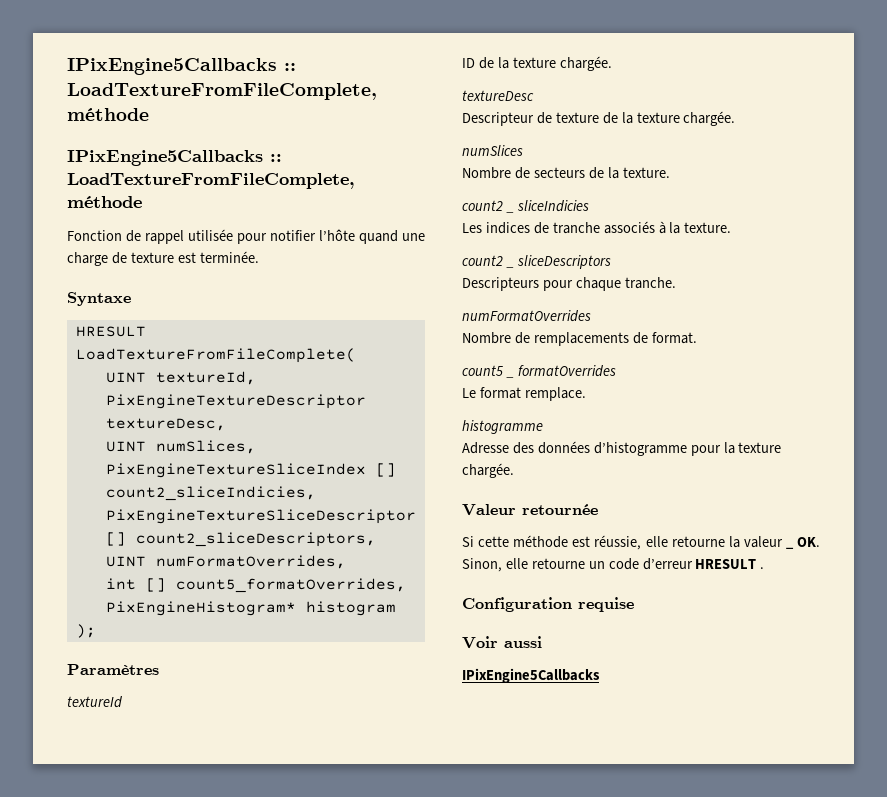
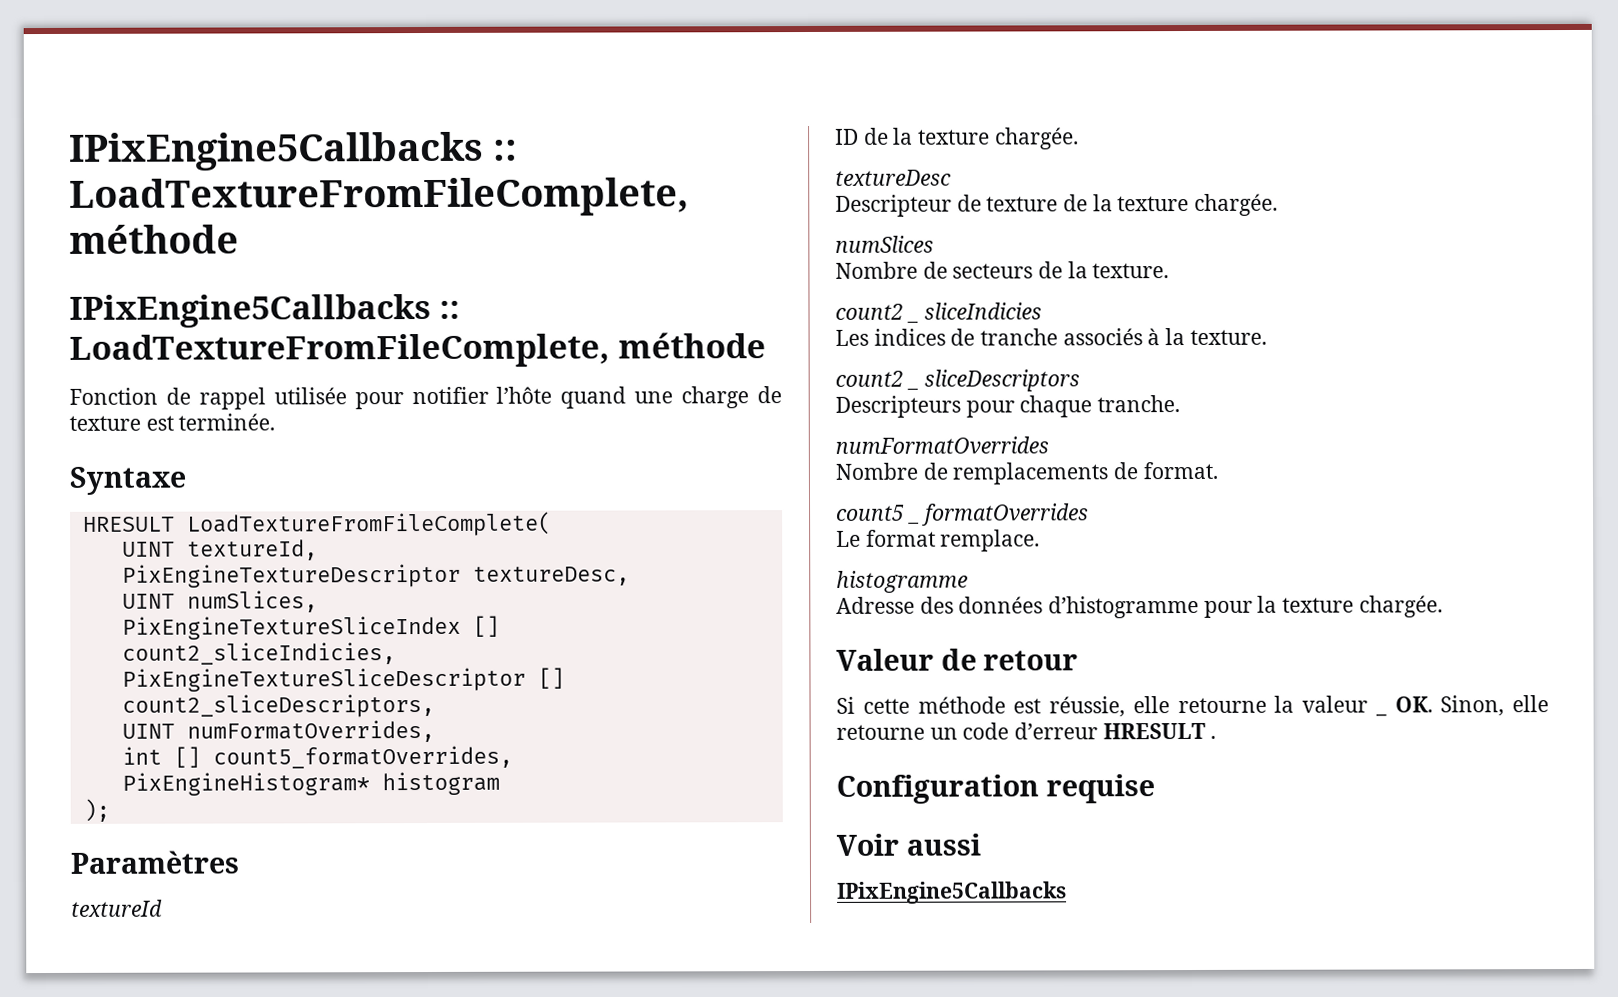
[522,504,598,515] retournée -> [940,648,1079,671] de retour

